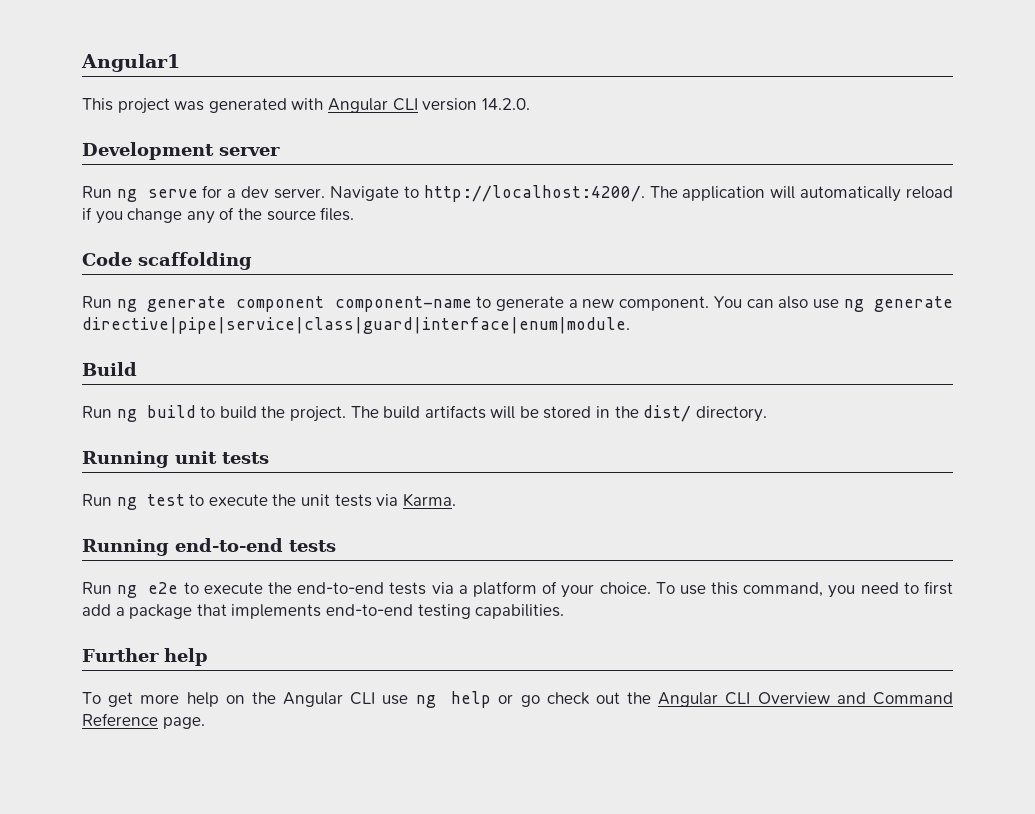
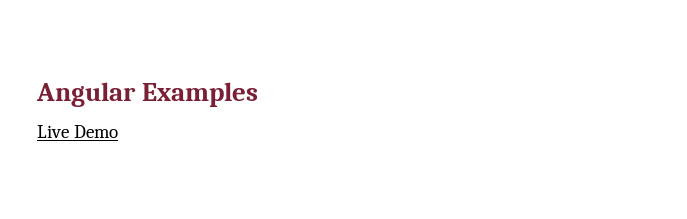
[81,54,180,72] [82,98,530,114] [82,142,280,160] [82,185,954,202] [82,207,355,224] [82,252,252,270] [82,296,953,312] [82,317,630,334] [82,362,137,376] [82,405,767,422] [82,451,269,468] [82,493,456,510] [82,538,336,556] [82,581,954,598] [82,604,565,619] [82,648,208,666] [82,691,953,708] [82,713,205,729] Angular1 // This project was generated with Angular CLI version 14.2.0. // Development server // Run ng serve for a dev server. Navigate to http://localhost:4200/. The application will automatically reload if you change any of the source files. // Code scaffolding // Run ng generate component component-name to generate a new component. You can also use ng generate directive|pipe|service|class|guard|interface|enum|module. // Build // Run ng build to build the project. The build artifacts will be stored in the dist/ directory. // Running unit tests // Run ng test to execute the unit tests via Karma. // Running end-to-end tests // Run ng e2e to execute the end-to-end tests via a platform of your choice. To use this command, you need to first add a package that implements end-to-end testing capabilities. // Further help // To get more help on the Angular CLI use ng help or go check out the Angular CLI Overview and Command Reference page. -> [36,82,259,107] [37,125,119,138] Angular Examples // Live Demo

